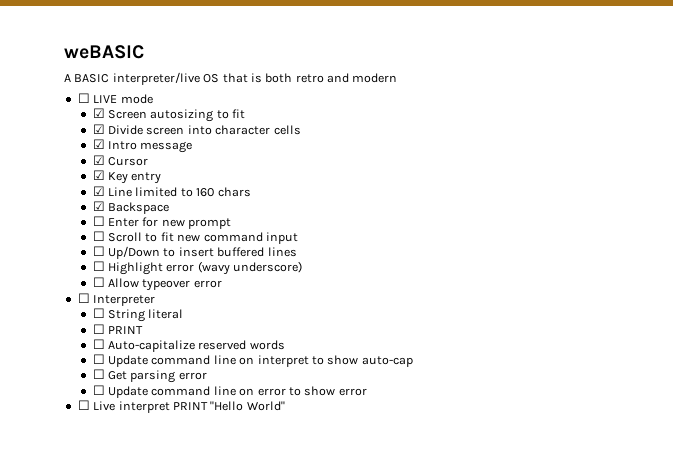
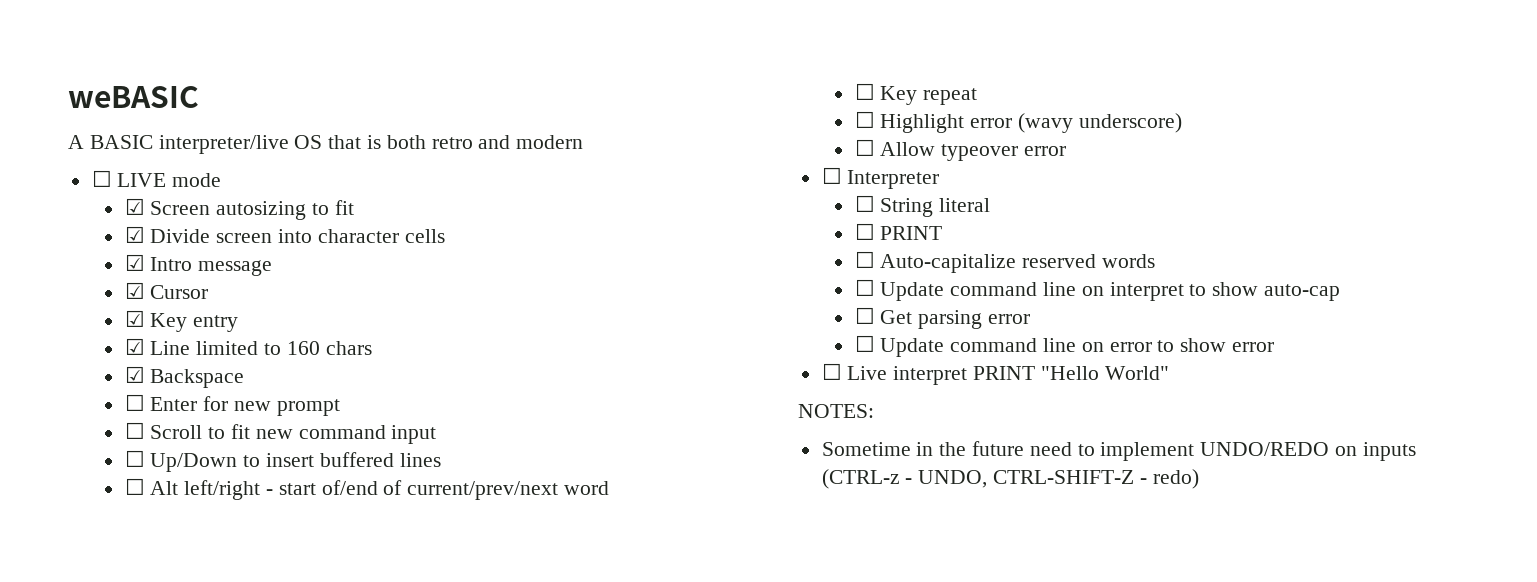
(297, 252) none -> [124,478,609,500] [854,83,978,105] // ☐ Alt left/right - start of/end of current/prev/next word // ☐ Key repeat
(285, 406) none -> [798,404,874,418] [821,441,1416,461] [821,469,1199,489] // NOTES: // Sometime in the future need to implement UNDO/REDO on inputs (CTRL-z - UNDO, CTRL-SHIFT-Z - redo)

